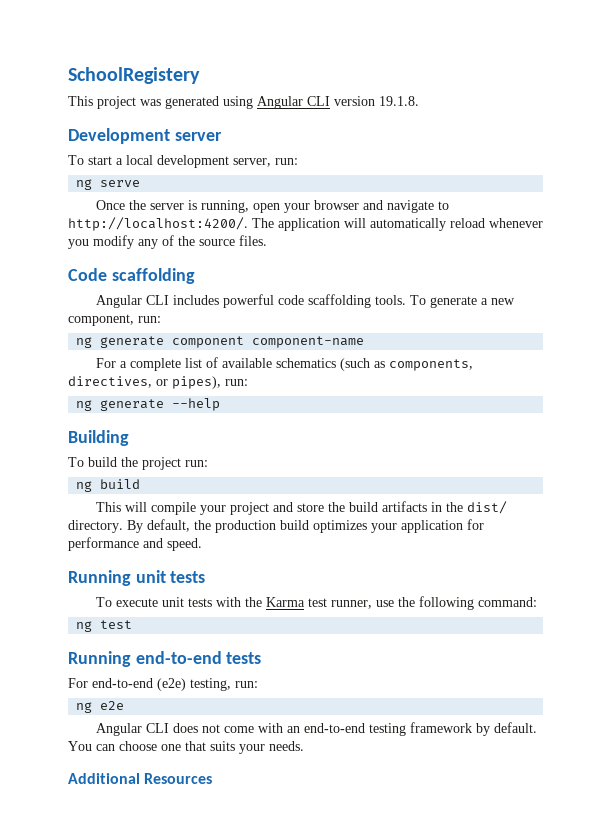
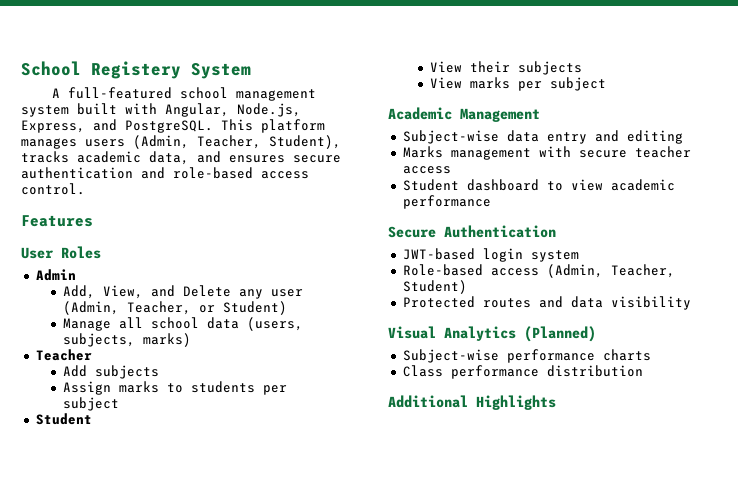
[68,67,200,84] [68,96,419,109] [68,128,222,144] [68,155,298,168] [76,179,141,190] [95,200,449,213] [68,217,543,231] [68,235,267,249] [68,268,195,284] [95,294,515,308] [68,314,161,326] [76,336,365,348] [95,357,473,371] [68,376,248,389] [76,398,221,411] [68,430,129,446] [68,457,208,470] [76,479,141,492] [95,501,507,515] [68,519,484,533] [68,537,202,551] [68,570,206,586] [95,596,537,610] [76,620,133,632] [68,651,262,667] [68,678,258,691] [76,701,125,713] [95,722,537,736] [68,741,304,754] SchoolRegistery // This project was generated using Angular CLI version 19.1.8. // Development server // To start a local development server, run: // ng serve // Once the server is running, open your browser and navigate to http://localhost:4200/. The application will automatically reload whenever you modify any of the source files. // Code scaffolding // Angular CLI includes powerful code scaffolding tools. To generate a new component, run: // ng generate component component-name // For a complete list of available schematics (such as components, directives, or pipes), run: // ng generate --help // Building // To build the project run: // ng build // This will compile your project and store the build artifacts in the dist/ directory. By default, the production build optimizes your application for performance and speed. // Running unit tests // To execute unit tests with the Karma test runner, use the following command: // ng test // Running end-to-end tests // For end-to-end (e2e) testing, run: // ng e2e // Angular CLI does not come with an end-to-end testing framework by default. You can choose one that suits your needs. -> [21,61,251,79] [52,87,317,101] [21,103,301,117] [21,119,325,133] [21,135,341,149] [21,151,341,165] [21,167,309,179] [21,183,85,195] [21,215,93,227] [21,246,101,259] [35,269,76,281] [62,285,303,299] [62,301,287,315] [62,317,303,331] [62,333,191,347] [35,349,92,361] [62,365,159,379] [62,381,287,395] [62,397,119,411] [35,413,92,425] [429,61,582,75] [429,77,606,91] [388,107,540,122] [402,130,683,144] [402,146,691,160] [402,166,451,174] [402,179,675,191] [402,195,491,209] [388,225,556,238] [402,248,579,262] [402,264,675,278] [402,280,467,294] [402,296,691,310] [388,326,596,342] [402,349,651,363] [402,365,643,379] School Registery System // A full-featured school management system built with Angular, Node.js, Express, and PostgreSQL. This platform manages users (Admin, Teacher, Student), tracks academic data, and ensures secure authentication and role-based access control. // Features // User Roles // Admin // Add, View, and Delete any user (Admin, Teacher, or Student) // Manage all school data (users, subjects, marks) // Teacher // Add subjects // Assign marks to students per subject // Student // View their subjects // View marks per subject // Academic Management // Subject-wise data entry and editing // Marks management with secure teacher access // Student dashboard to view academic performance // Secure Authentication // JWT-based login system // Role-based access (Admin, Teacher, Student) // Protected routes and data visibility // Visual Analytics (Planned) // Subject-wise performance charts // Class performance distribution
[144,773,213,784] Resources -> [476,395,556,410] Highlights

